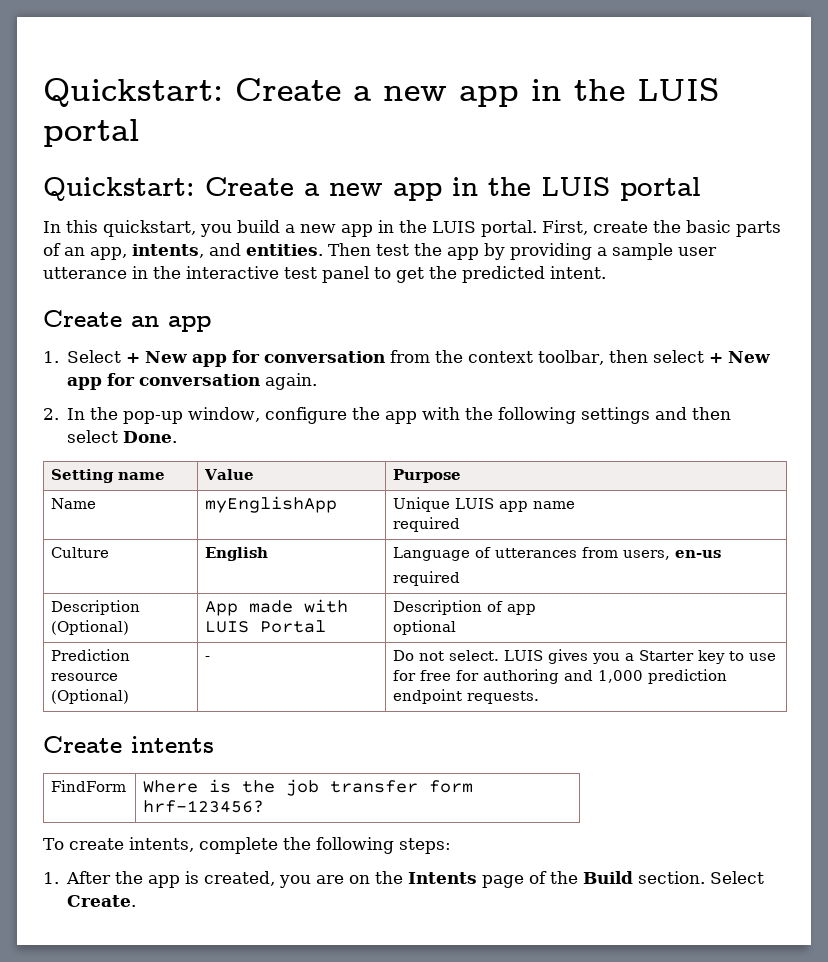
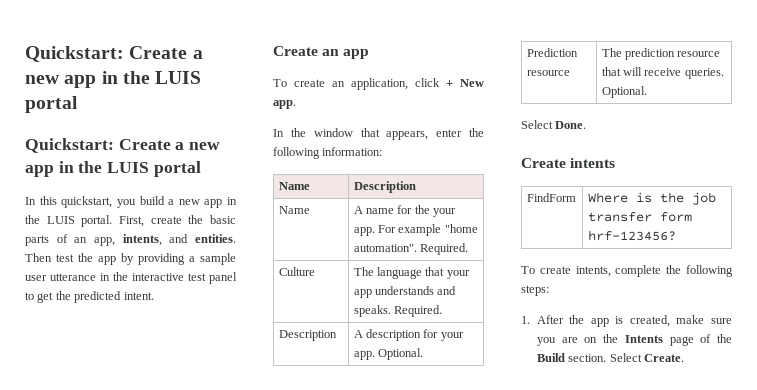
[43,350,771,367] [67,373,318,390] [43,407,732,424] [67,430,178,443] [51,469,166,483] [204,469,255,480] [393,469,462,483] [51,498,97,509] [205,496,338,513] [393,497,576,512] [393,517,461,532] [51,547,110,558] [205,547,269,561] [393,547,722,561] [393,571,461,586] [51,600,141,615] [51,620,130,635] [205,599,349,616] [205,620,327,633] [393,600,537,615] [393,620,457,635] [51,649,131,661] [51,673,119,681] [51,689,130,704] [205,656,211,661] [393,649,777,664] [393,669,728,684] [393,689,540,704] 1. Select + New app for conversation from the context toolbar, then select + New app for conversation again. // 2. In the pop-up window, configure the app with the following settings and then select Done. // Setting name | Value | Purpose // Name | myEnglishApp | Unique LUIS app name // required // Culture | English | Language of utterances from users, en-us // required // Description (Optional) | App made with LUIS Portal | Description of app // optional // Prediction resource (Optional) | - | Do not select. LUIS gives you a Starter key to use for free for authoring and 1,000 prediction endpoint requests. -> [273,78,484,90] [273,100,296,109] [273,128,484,140] [273,147,383,159] [278,182,310,190] [353,181,416,193] [278,206,310,214] [353,205,457,217] [353,224,478,236] [353,243,469,255] [278,267,315,276] [353,267,470,279] [353,286,457,298] [353,305,443,317] [278,330,337,341] [353,329,464,341] [353,348,424,360] [526,48,578,57] [526,70,570,76] [601,48,721,60] [601,67,724,79] [601,86,647,98] [521,120,587,129] To create an application, click + New app. // In the window that appears, enter the following information: // Name | Description // Name | A name for the your app. For example "home automation". Required. // Culture | The language that your app understands and speaks. Required. // Description | A description for your app. Optional. // Prediction resource | The prediction resource that will receive queries. Optional. // Select Done.
(276, 878) none -> [676,315,732,324] make sure

